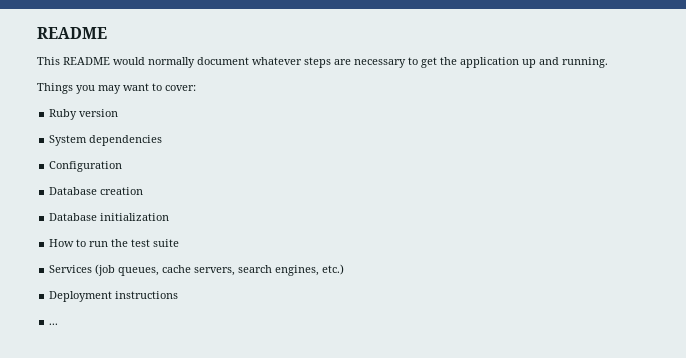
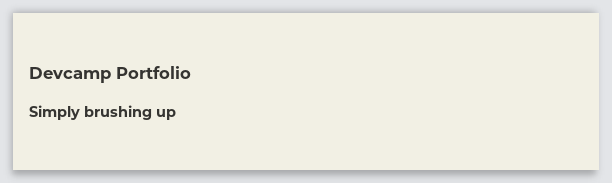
[37,27,107,39] [37,57,608,68] [37,83,196,94] [49,109,119,120] [49,135,163,146] [49,161,123,172] [49,187,144,195] [49,213,170,221] [49,239,180,247] [49,264,345,276] [49,291,179,302] [49,323,59,325] README // This README would normally document whatever steps are necessary to get the application up and running. // Things you may want to cover: // Ruby version // System dependencies // Configuration // Database creation // Database initialization // How to run the test suite // Services (job queues, cache servers, search engines, etc.) // Deployment instructions // ... -> [29,66,191,83] [29,105,176,120] Devcamp Portfolio // Simply brushing up

